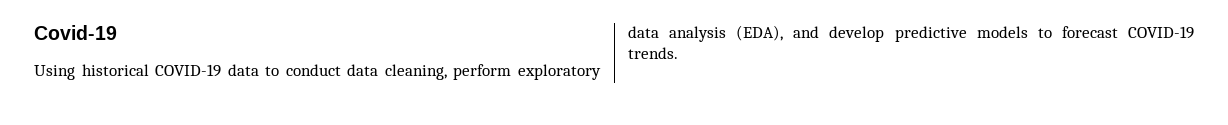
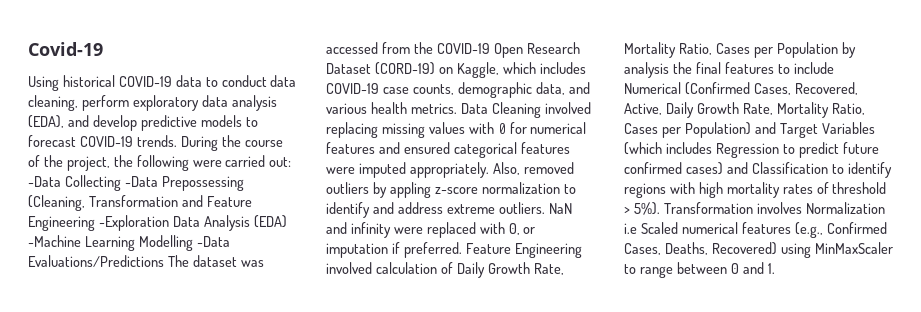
(678, 53) none -> [180,135,283,151] [28,155,292,171] [28,175,244,191] [28,195,252,211] [28,215,287,231] [28,235,230,251] [28,255,264,267] [326,42,580,58] [326,62,586,78] [326,82,590,98] [326,102,591,118] [326,122,587,138] [326,142,570,158] [326,162,574,178] [326,182,576,198] [326,202,572,218] [326,222,536,238] [326,242,582,258] [326,262,564,278] [624,42,856,58] [624,62,834,78] [624,82,858,95] [624,102,865,118] [624,122,875,138] [624,142,879,158] [624,162,892,178] [624,182,887,198] [624,202,885,215] [624,222,887,238] [624,242,893,258] [624,262,775,278] During the course of the project, the following were carried out: -Data Collecting -Data Prepossessing (Cleaning, Transformation and Feature Engineering -Exploration Data Analysis (EDA) -Machine Learning Modelling -Data Evaluations/Predictions The dataset was accessed from the COVID-19 Open Research Dataset (CORD-19) on Kaggle, which includes COVID-19 case counts, demographic data, and various health metrics. Data Cleaning involved replacing missing values with 0 for numerical features and ensured categorical features were imputed appropriately. Also, removed outliers by appling z-score normalization to identify and address extreme outliers. NaN and infinity were replaced with 0, or imputation if preferred. Feature Engineering involved calculation of Daily Growth Rate, Mortality Ratio, Cases per Population by analysis the final features to include Numerical (Confirmed Cases, Recovered, Active, Daily Growth Rate, Mortality Ratio, Cases per Population) and Target Variables (which includes Regression to predict future confirmed cases) and Classification to identify regions with high mortality rates of threshold > 5%). Transformation involves Normalization i.e Scaled numerical features (e.g., Confirmed Cases, Deaths, Recovered) using MinMaxScaler to range between 0 and 1.

